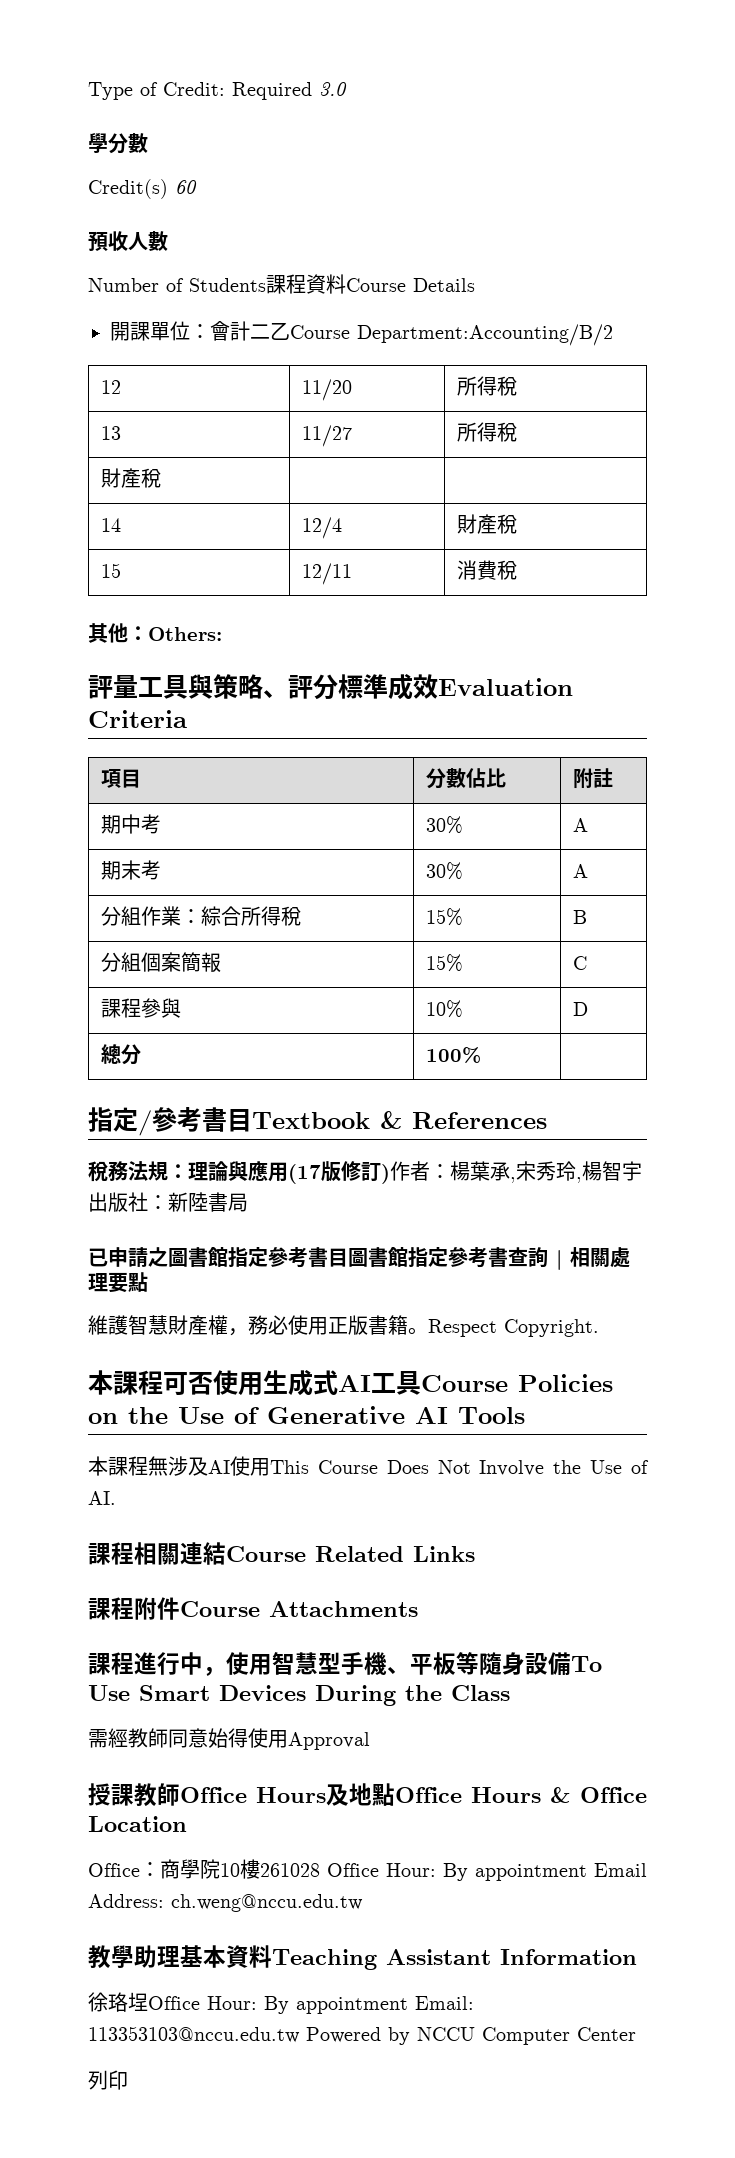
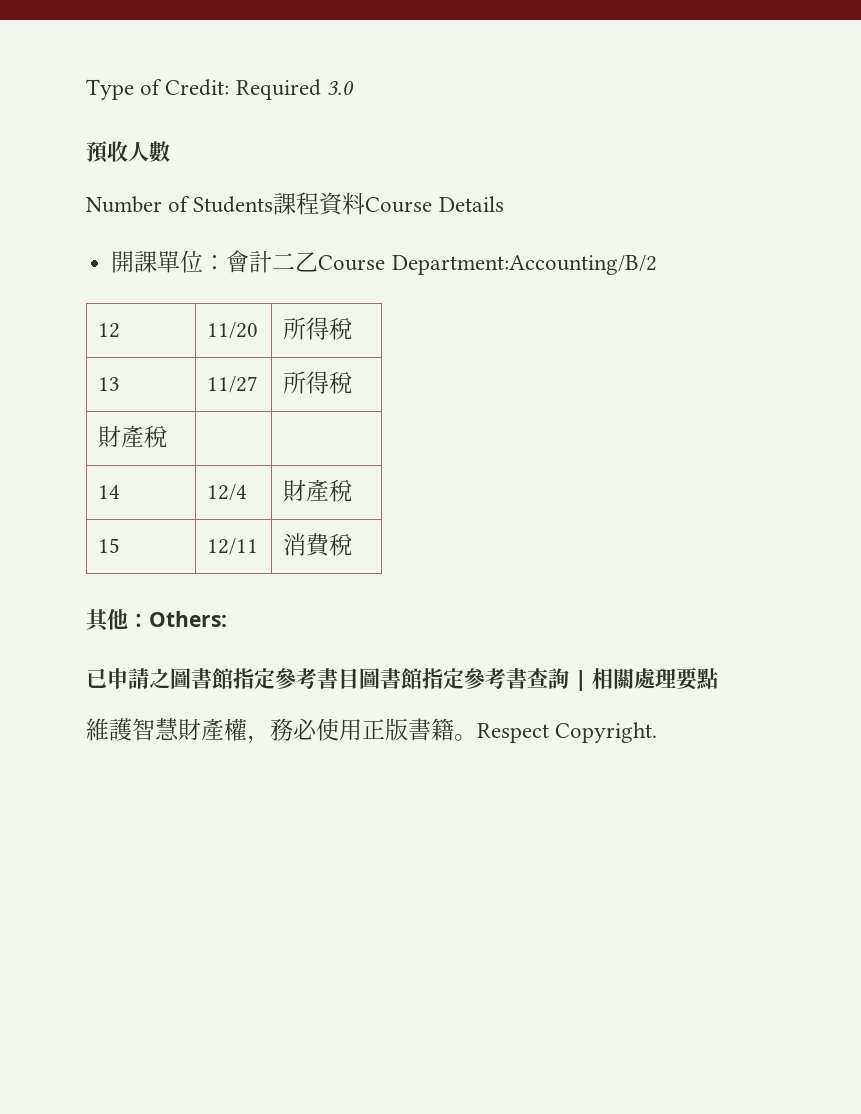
[88,133,148,154] [88,179,197,199] // 學分數 // Credit(s) 60 -> (354, 88) none
[88,674,573,700] [88,710,187,728] [101,769,142,788] [426,768,507,789] [573,768,614,789] [101,814,162,834] [426,816,464,834] [573,818,589,832] [101,860,162,880] [426,862,464,880] [573,864,589,878] [101,906,302,926] [426,908,464,926] [573,910,588,924] [101,952,222,973] [426,954,464,972] [573,956,588,970] [101,998,182,1018] [426,1000,464,1018] [573,1002,589,1016] [101,1044,142,1065] [426,1047,482,1063] [88,1107,547,1136] [88,1161,642,1184] [88,1192,248,1212] // 評量工具與策略、評分標準成效Evaluation Criteria // 項目 | 分數佔比 | 附註 // 期中考 | 30% | A // 期末考 | 30% | A // 分組作業：綜合所得稅 | 15% | B // 分組個案簡報 | 15% | C // 課程參與 | 10% | D // 總分 | 100% | // 指定/參考書目Textbook & References // 稅務法規：理論與應用(17版修訂)作者：楊葉承,宋秀玲,楊智宇出版社：新陸書局 -> (227, 619) none
[88,1370,613,1396] [88,1406,525,1424] [88,1456,649,1476] [88,1491,116,1505] [88,1542,475,1565] [88,1597,418,1620] [88,1652,602,1676] [88,1685,510,1706] [88,1728,370,1750] [88,1783,647,1807] [88,1816,187,1832] [88,1859,647,1881] [88,1894,363,1912] [88,1945,637,1970] [88,1992,474,2014] [88,2026,636,2045] [88,2070,128,2090] // 本課程可否使用生成式AI工具Course Policies on the Use of Generative AI Tools // 本課程無涉及AI使用This Course Does Not Involve the Use of AI. // 課程相關連結Course Related Links // 課程附件Course Attachments // 課程進行中，使用智慧型手機、平板等隨身設備To Use Smart Devices During the Class // 需經教師同意始得使用Approval // 授課教師Office Hours及地點Office Hours & Office Location // Office：商學院10樓261028 Office Hour: By appointment Email Address: ch.weng@nccu.edu.tw // 教學助理基本資料Teaching Assistant Information // 徐珞埕Office Hour: By appointment Email: 113353103@nccu.edu.tw Powered by NCCU Computer Center // 列印 -> (658, 732) none

